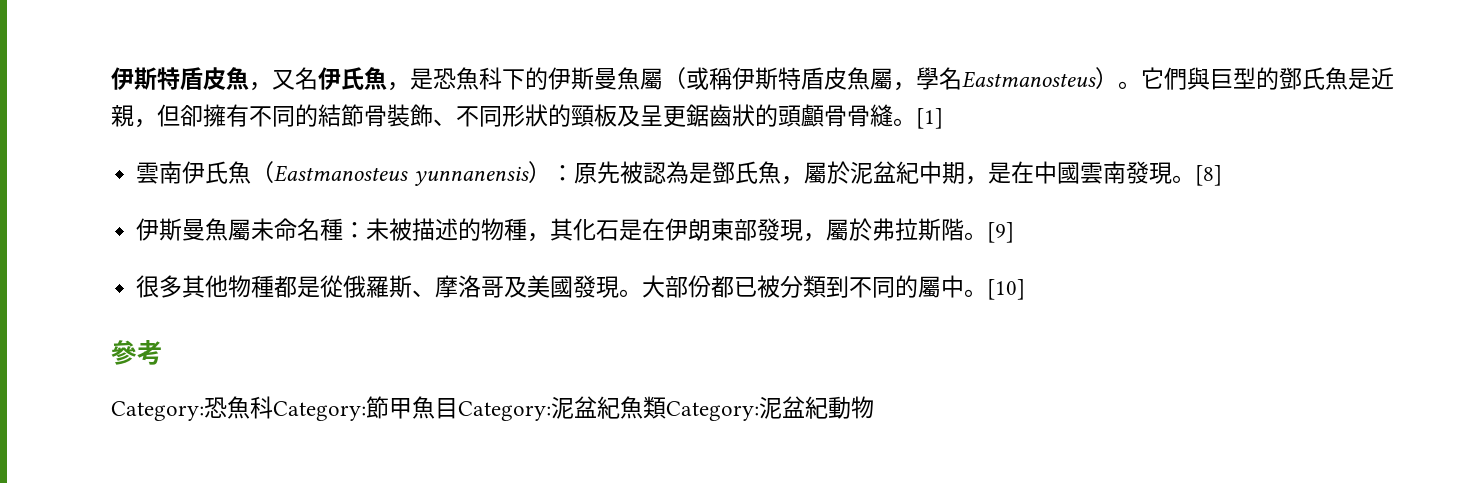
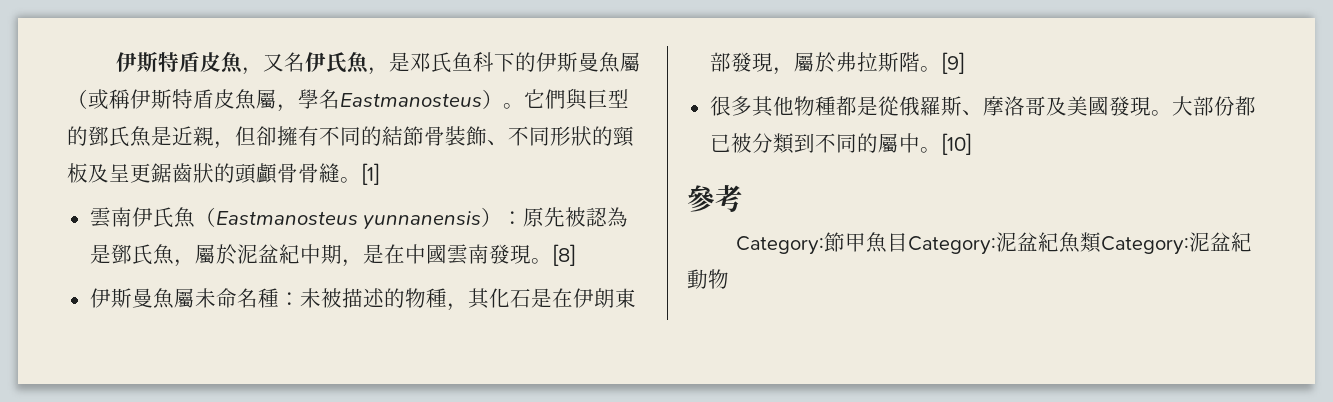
[433,67,479,90] 恐魚 -> [410,52,474,73] 邓氏鱼
[204,396,366,421] 恐魚科Category: -> (825, 245) none

